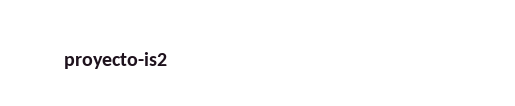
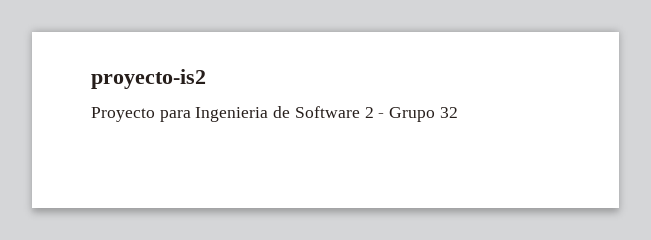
(167, 60) none -> [91,106,458,122] // Proyecto para Ingenieria de Software 2 - Grupo 32

